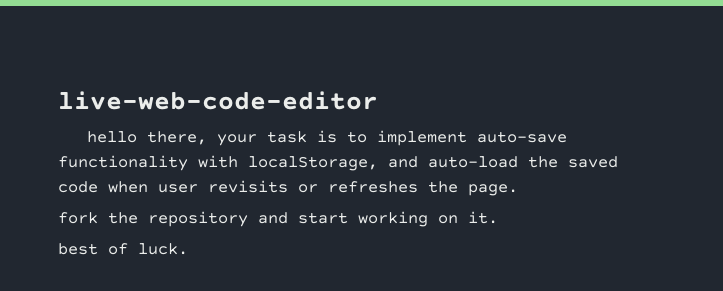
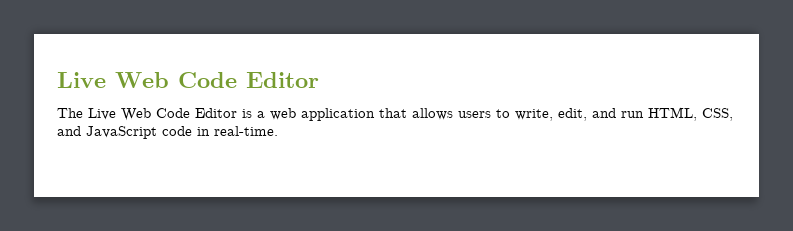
[58,91,378,110] [86,130,567,146] [58,155,618,171] [58,180,518,196] [58,211,498,227] [58,243,188,255] live-web-code-editor // hello there, your task is to implement auto-save functionality with localStorage, and auto-load the saved code when user revisits or refreshes the page. // fork the repository and start working on it. // best of luck. -> [57,72,319,88] [57,107,733,121] [57,126,278,139] Live Web Code Editor // The Live Web Code Editor is a web application that allows users to write, edit, and run HTML, CSS, and JavaScript code in real-time.

